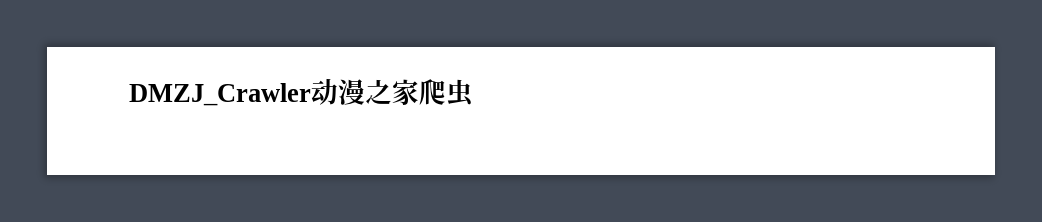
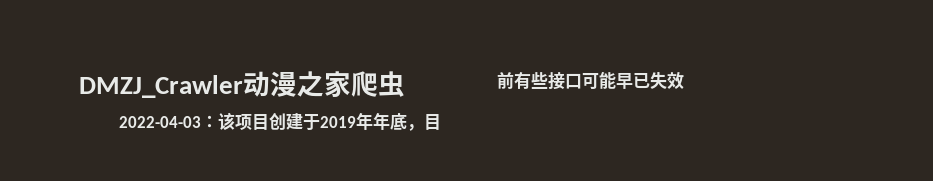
(474, 93) none -> [119,112,442,131] [497,71,684,90] // 2022-04-03：该项目创建于2019年年底，目前有些接口可能早已失效

